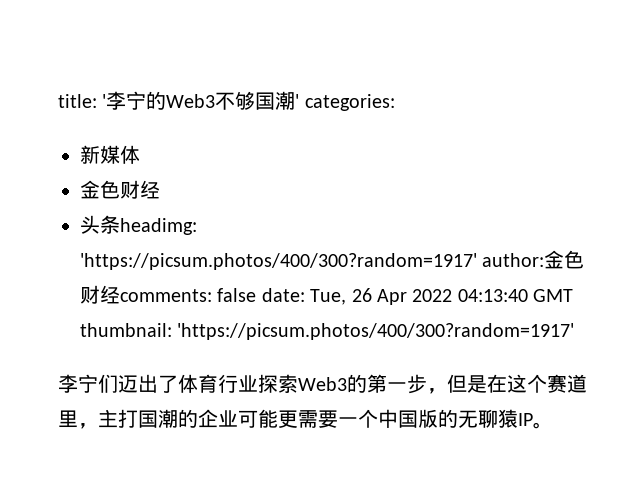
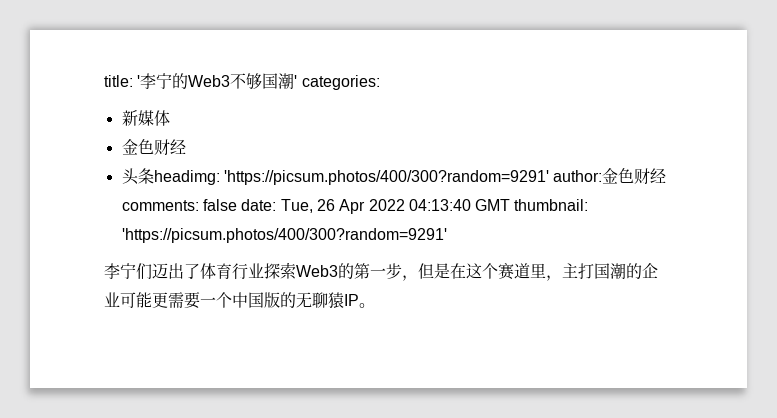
[80,253,477,270] 'https://picsum.photos/400/300?random=1917' -> [223,170,549,185] 'https://picsum.photos/400/300?random=9291'
[177,323,575,340] 'https://picsum.photos/400/300?random=1917' -> [121,228,447,243] 'https://picsum.photos/400/300?random=9291'

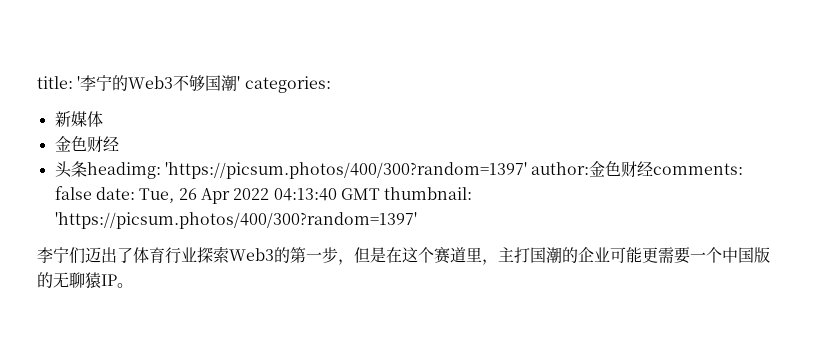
[223,170,549,185] 'https://picsum.photos/400/300?random=9291' -> [164,162,527,179] 'https://picsum.photos/400/300?random=1397'
[121,228,447,243] 'https://picsum.photos/400/300?random=9291' -> [54,212,417,229] 'https://picsum.photos/400/300?random=1397'

